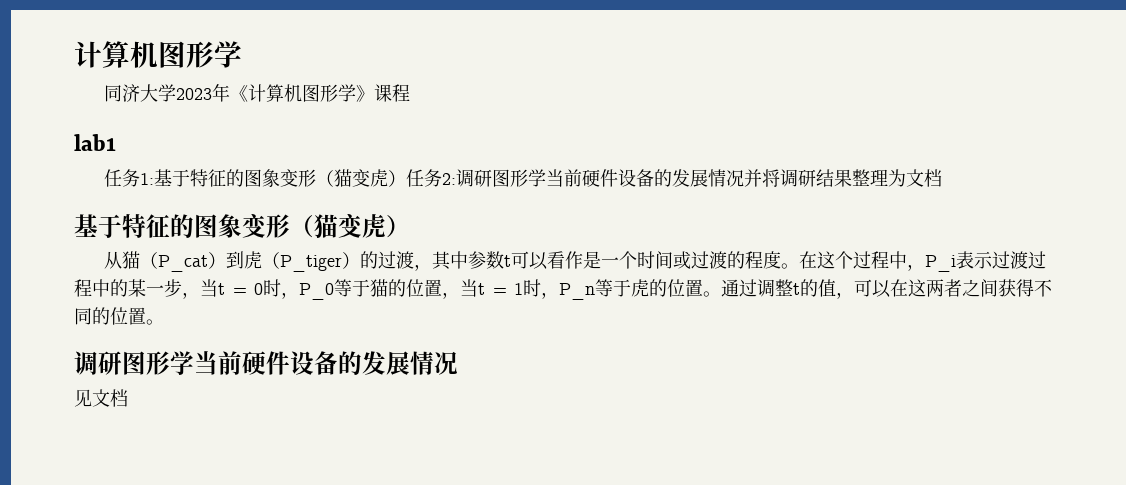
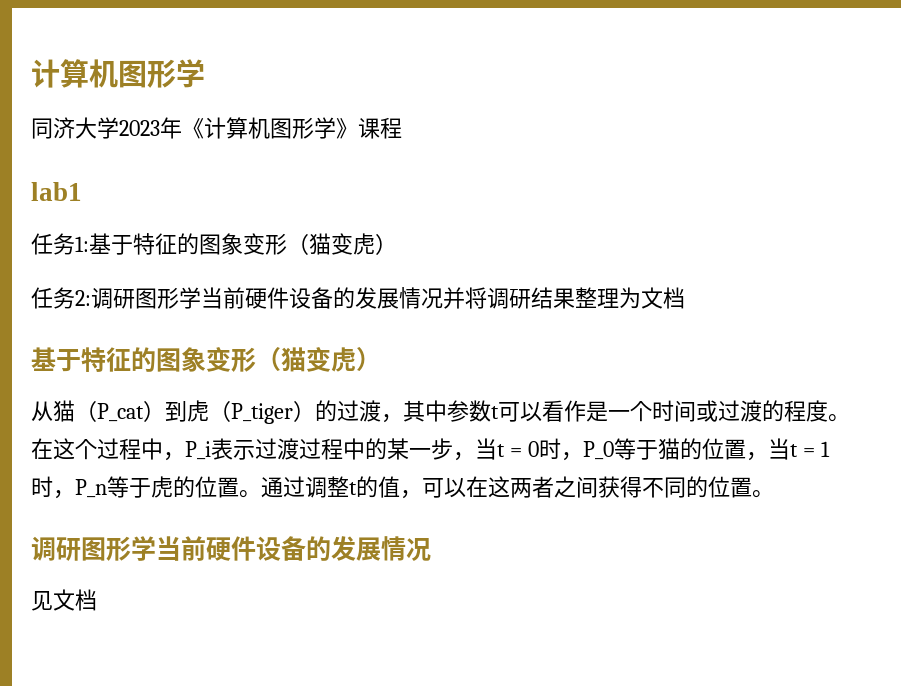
(407, 178) none -> (397, 244) //

